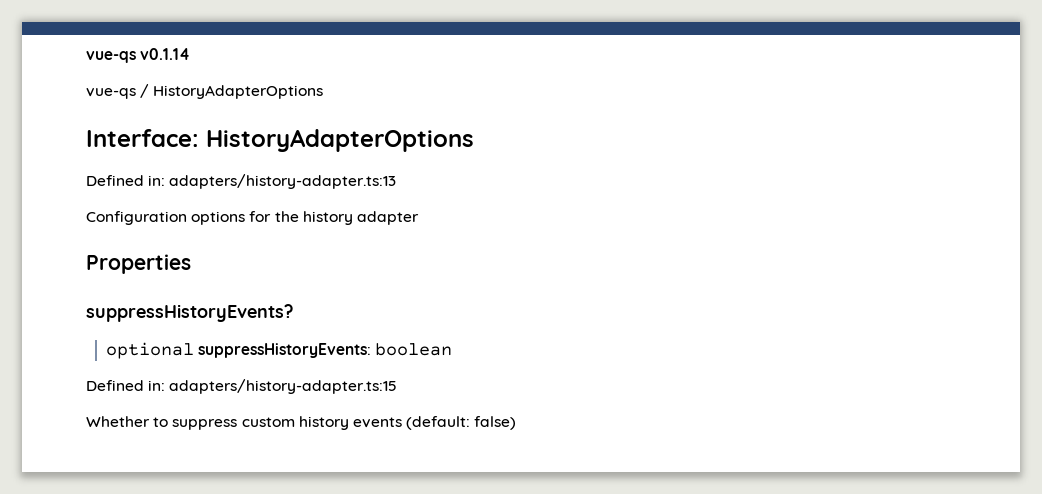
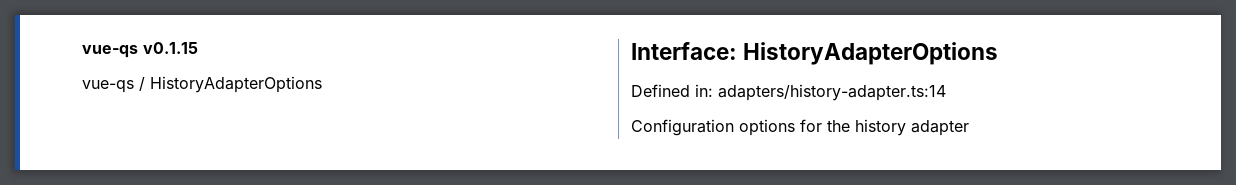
[86,48,191,63] vue-qs v0.1.14 -> [82,42,198,58] vue-qs v0.1.15
[169,174,397,189] adapters/history-adapter.ts:13 -> [718,84,946,101] adapters/history-adapter.ts:14
[86,254,191,274] [86,304,293,322] [105,342,453,359] [86,379,398,394] [86,416,517,430] // Properties // suppressHistoryEvents? // optional suppressHistoryEvents: boolean // Defined in: adapters/history-adapter.ts:15 // Whether to suppress custom history events (default: false) -> (969, 128) none

